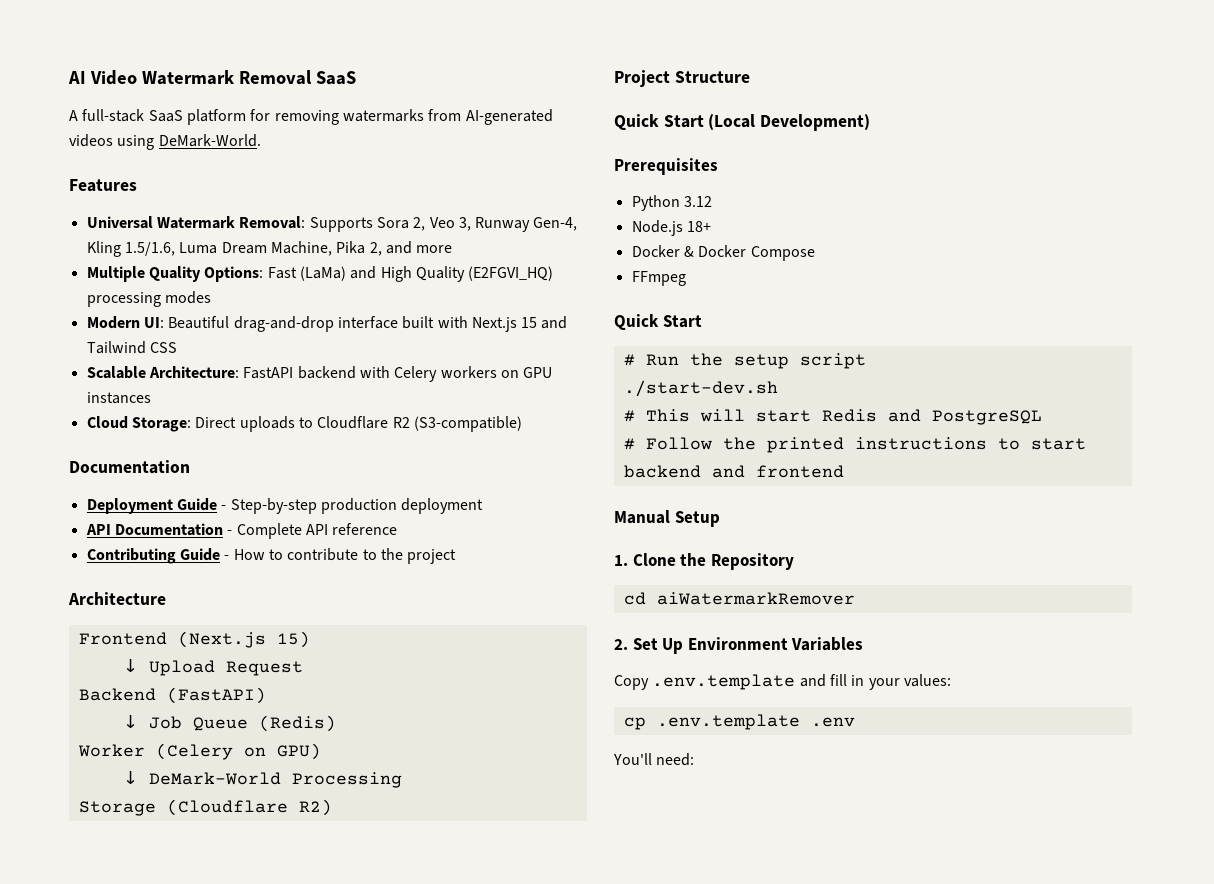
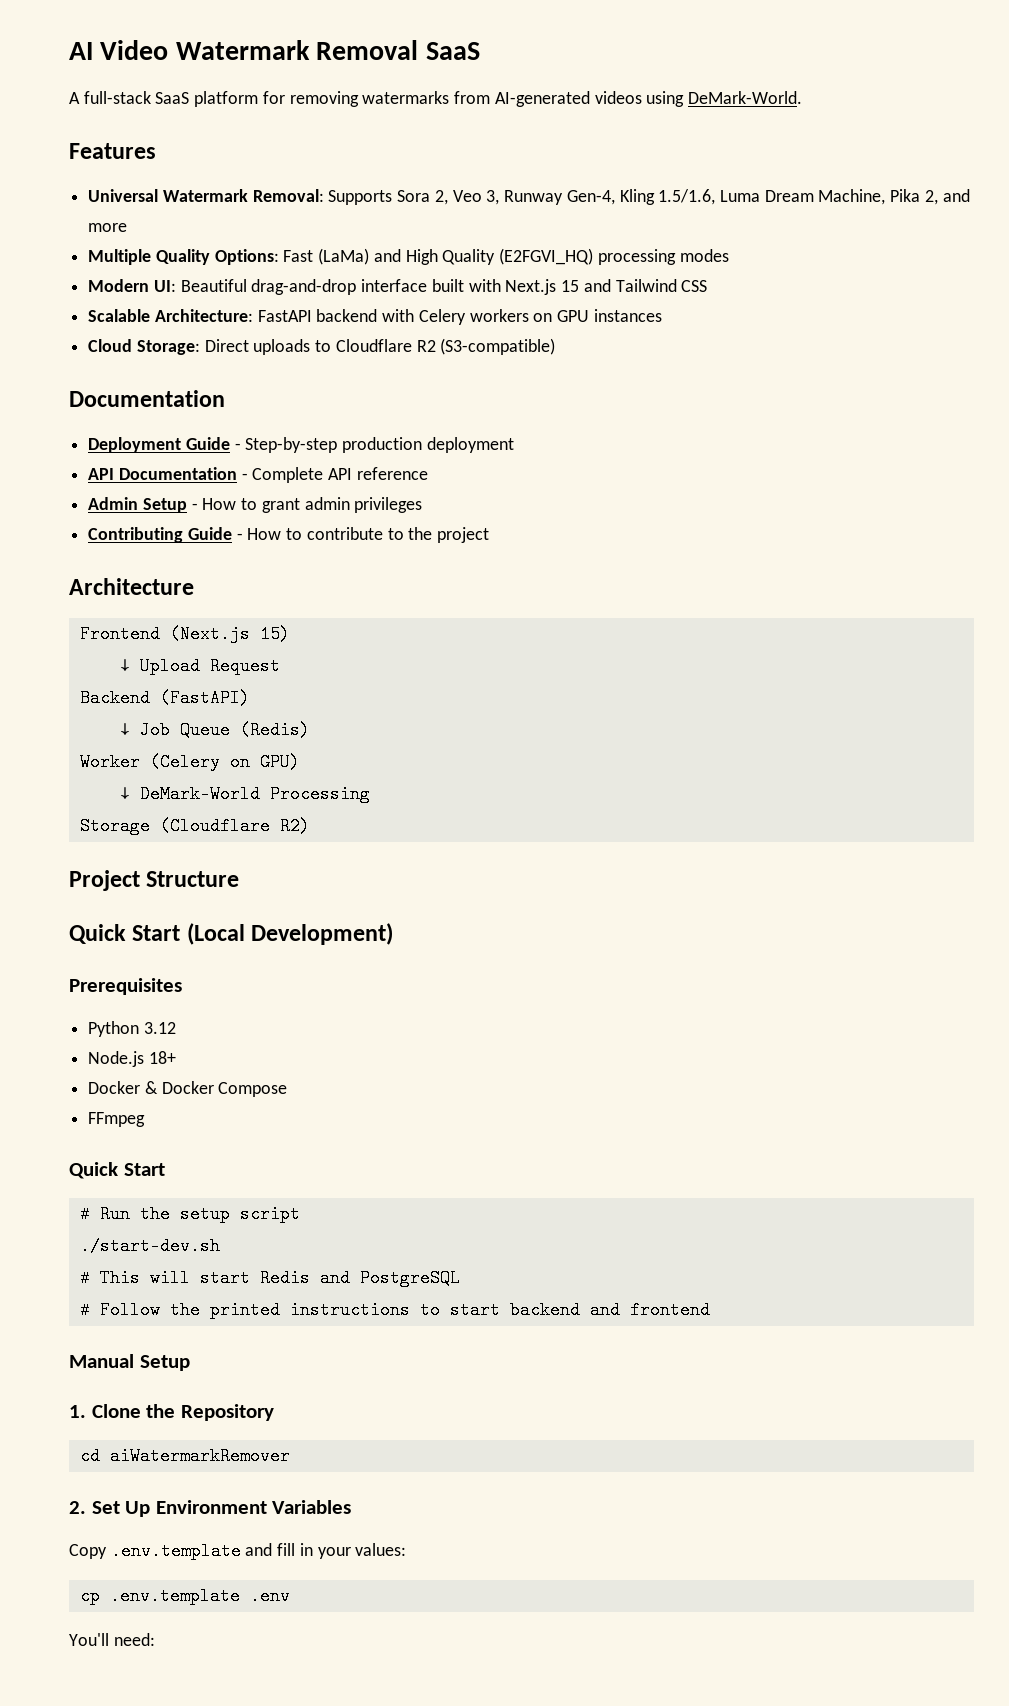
(398, 529) none -> [88,497,423,513] // Admin Setup - How to grant admin privileges

